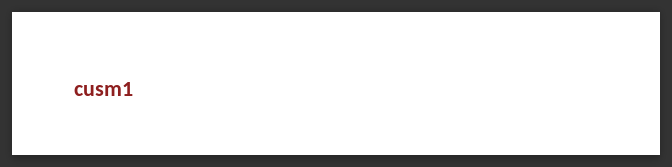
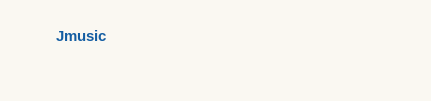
[74,82,133,96] cusm1 -> [56,30,106,41] Jmusic

